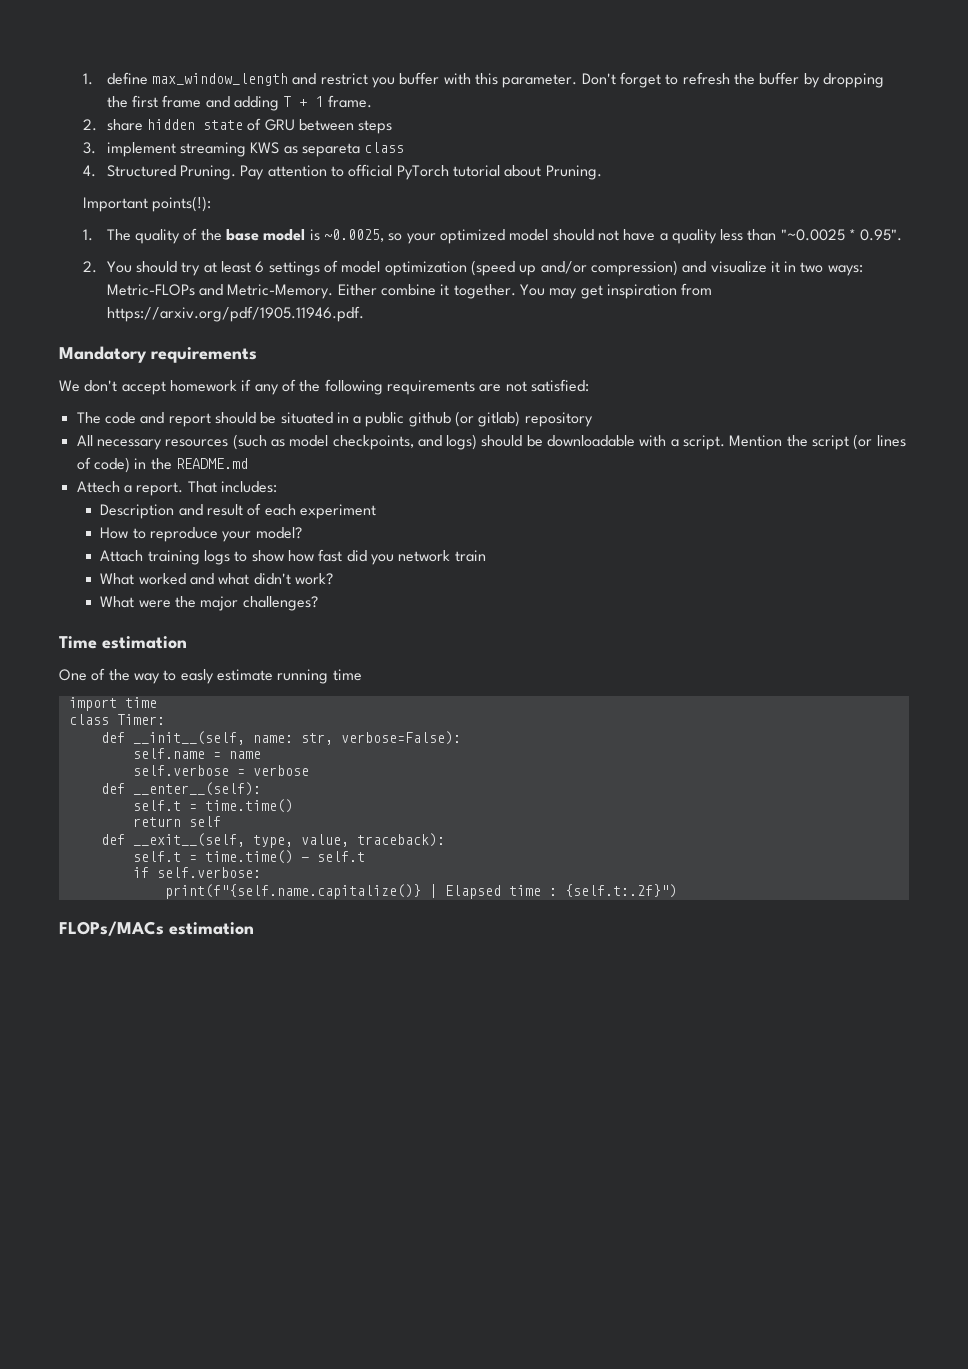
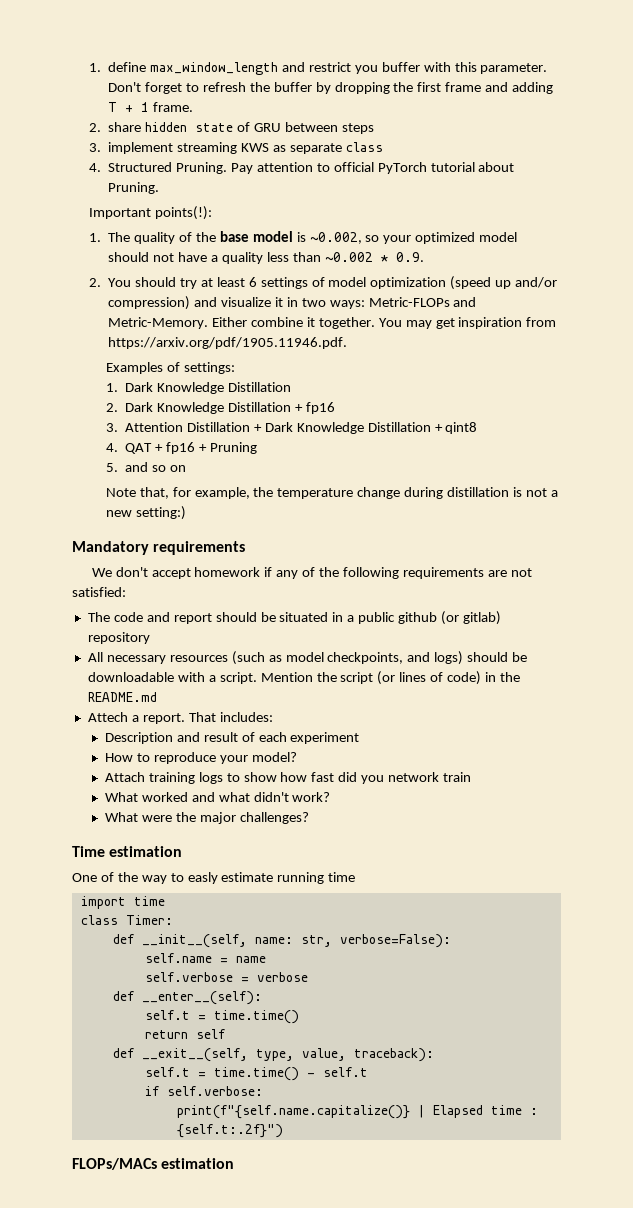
[301,143,360,157] separeta -> [289,143,342,154] separate
[323,229,384,242] ~0.0025, -> [309,232,362,244] ~0.002,
[780,229,903,241] "~0.0025 * 0.95". -> [324,252,424,262] ~0.002 * 0.9.
(364, 314) none -> [105,362,235,374] [105,382,291,394] [105,402,335,414] [105,422,478,434] [105,442,257,454] [105,462,186,472] [105,487,558,499] [105,506,186,520] // Examples of settings: // 1. Dark Knowledge Distillation // 2. Dark Knowledge Distillation + fp16 // 3. Attention Distillation + Dark Knowledge Distillation + qint8 // 4. QAT + fp16 + Pruning // 5. and so on // Note that, for example, the temperature change during distillation is not a new setting:)

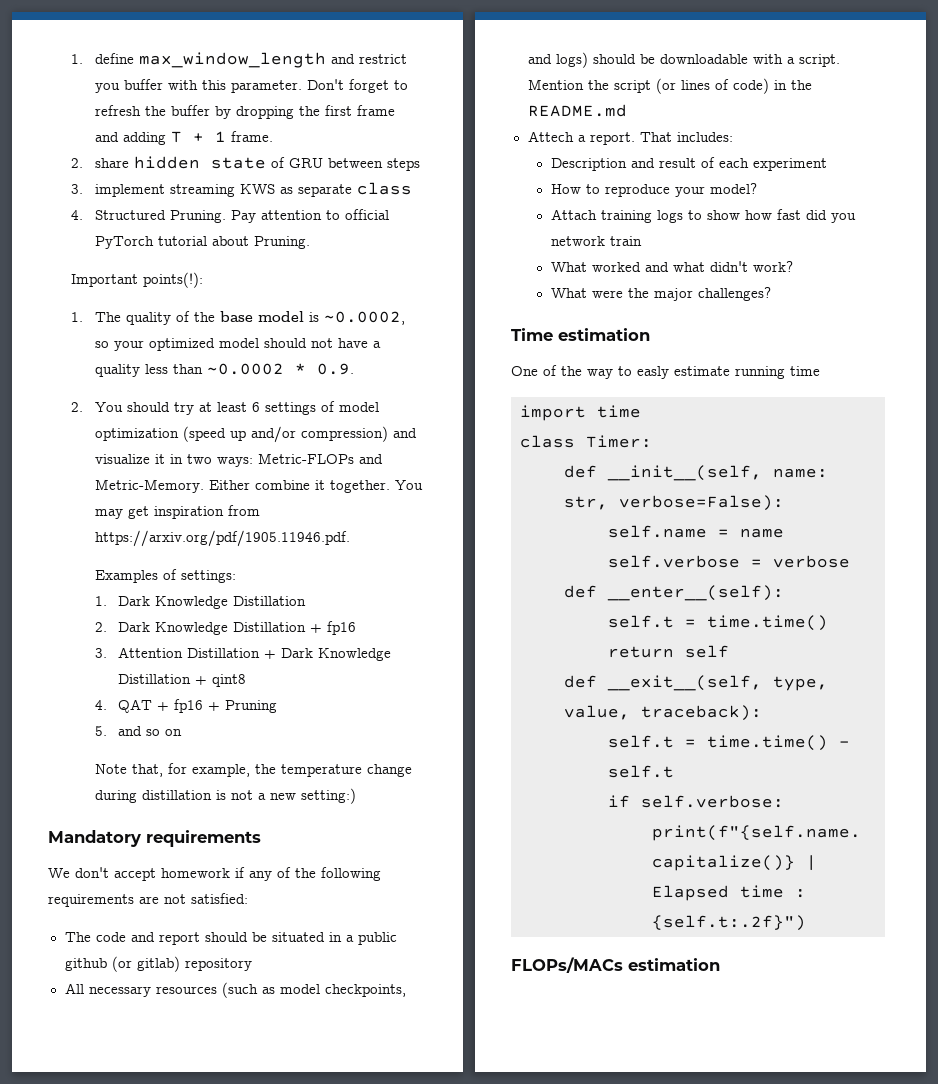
[309,232,362,244] ~0.002, -> [323,311,405,325] ~0.0002,
[324,252,373,262] ~0.002 -> [206,363,284,375] ~0.0002

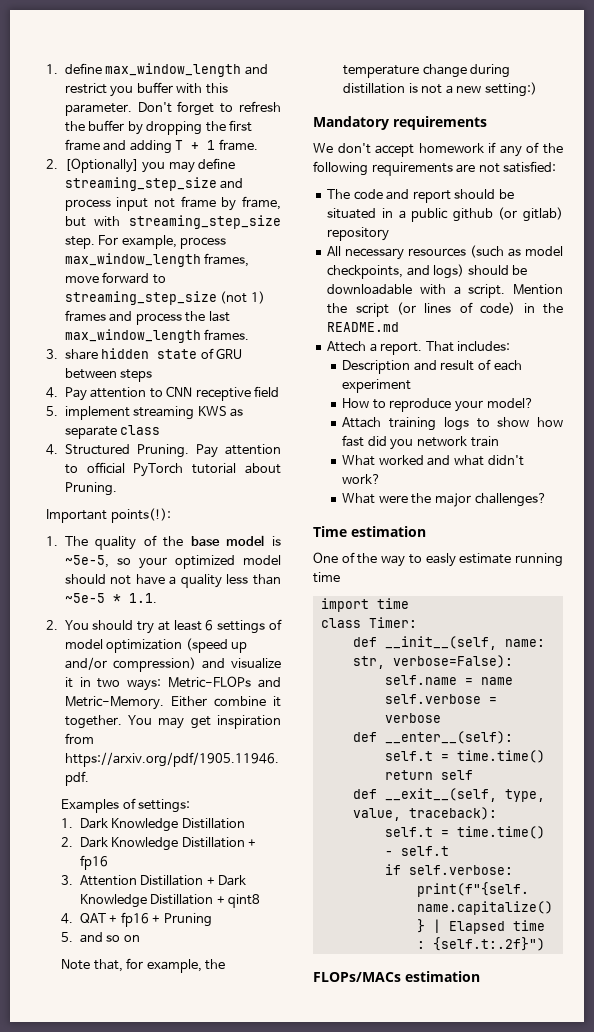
(84, 163) none -> [64,158,236,173] [64,177,244,191] [64,196,281,211] [64,215,281,229] [64,235,227,249] [64,253,250,267] [64,272,166,284] [64,291,265,305] [64,310,230,325] [64,329,250,343] [46,349,59,359] [Optionally] you may define streaming_step_size and process input not frame by frame, but with streaming_step_size step. For example, process max_window_length frames, move forward to streaming_step_size (not 1) frames and process the last max_window_length frames. // 3.
[71,184,84,194] 3. -> [46,386,280,401] [46,406,59,416] 4. Pay attention to CNN receptive field // 5.
[323,311,405,325] ~0.0002, -> [64,555,109,568] ~5e-5,
[206,363,354,375] ~0.0002 * 0.9. -> [64,593,157,603] ~5e-5 * 1.1.

